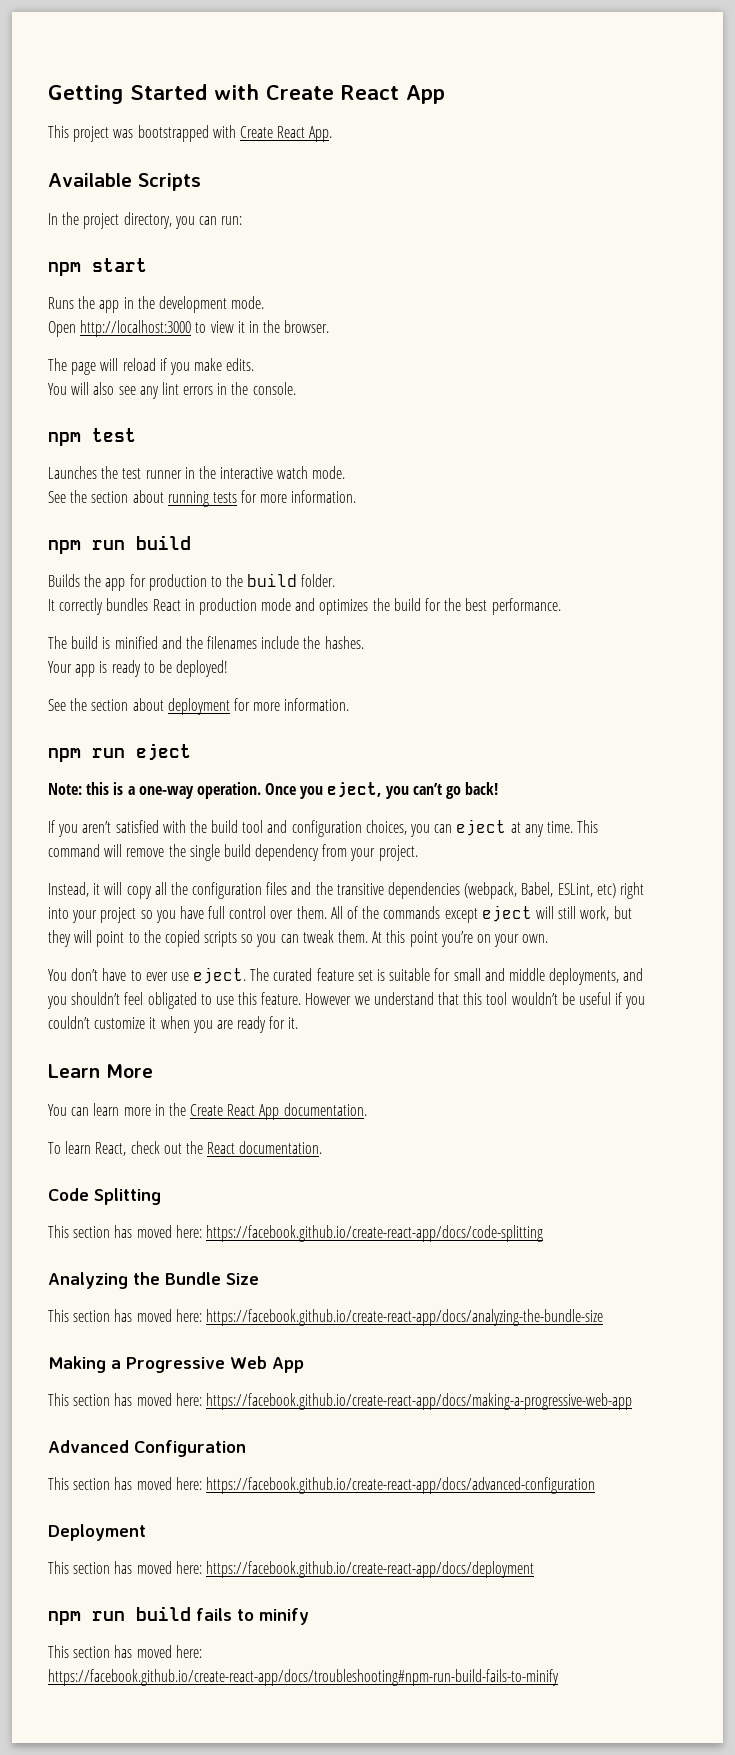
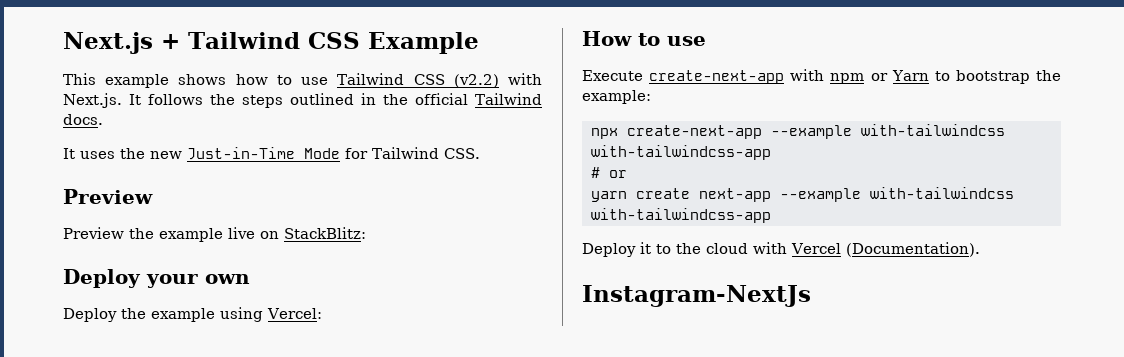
[48,84,445,104] [48,125,333,142] [48,173,201,191] [48,212,243,229] [48,258,147,276] [48,296,265,313] [48,320,330,337] [48,358,255,375] [48,382,296,399] [48,428,136,446] [48,466,346,479] [48,490,357,507] [48,535,191,554] [48,573,336,591] [48,598,561,615] [48,636,364,649] [48,660,229,677] [48,698,350,715] [48,743,191,762] [48,782,499,799] [48,819,599,837] [48,844,418,861] [48,882,644,899] [48,905,632,923] [48,930,549,947] [48,967,644,985] [47,992,646,1009] [48,1016,299,1033] [48,1064,153,1078] [48,1103,367,1120] [48,1141,323,1156] [48,1188,161,1205] [48,1225,543,1242] [48,1272,259,1289] [48,1309,603,1326] [48,1356,304,1373] [48,1393,632,1410] [48,1440,246,1457] [48,1477,595,1494] [48,1524,146,1541] [48,1561,534,1578] [48,1606,309,1625] [48,1645,202,1658] [48,1669,559,1686] Getting Started with Create React App // This project was bootstrapped with Create React App. // Available Scripts // In the project directory, you can run: // npm start // Runs the app in the development mode. // Open http://localhost:3000 to view it in the browser. // The page will reload if you make edits. // You will also see any lint errors in the console. // npm test // Launches the test runner in the interactive watch mode. // See the section about running tests for more information. // npm run build // Builds the app for production to the build folder. // It correctly bundles React in production mode and optimizes the build for the best performance. // The build is minified and the filenames include the hashes. // Your app is ready to be deployed! // See the section about deployment for more information. // npm run eject // Note: this is a one-way operation. Once you eject, you can’t go back! // If you aren’t satisfied with the build tool and configuration choices, you can eject at any time. This command will remove the single build dependency from your project. // Instead, it will copy all the configuration files and the transitive dependencies (webpack, Babel, ESLint, etc) right into your project so you have full control over them. All of the commands except eject will still work, but they will point to the copied scripts so you can tweak them. At this point you’re on your own. // You don’t have to ever use eject. The curated feature set is suitable for small and middle deployments, and you shouldn’t feel obligated to use this feature. However we understand that this tool wouldn’t be useful if you couldn’t customize it when you are ready for it. // Learn More // You can learn more in the Create React App documentation. // To learn React, check out the React documentation. // Code Splitting // This section has moved here: https://facebook.github.io/create-react-app/docs/code-splitting // Analyzing the Bundle Size // This section has moved here: https://facebook.github.io/create-react-app/docs/analyzing-the-bundle-size // Making a Progressive Web App // This section has moved here: https://facebook.github.io/create-react-app/docs/making-a-progressive-web-app // Advanced Configuration // This section has moved here: https://facebook.github.io/create-react-app/docs/advanced-configuration // Deployment // This section has moved here: https://facebook.github.io/create-react-app/docs/deployment // npm run build fails to minify // This section has moved here: https://facebook.github.io/create-react-app/docs/troubleshooting#npm-run-build-fails-to-minify -> [63,32,479,54] [63,73,542,88] [63,93,543,108] [63,114,103,125] [63,147,480,160] [63,189,153,204] [63,227,366,242] [63,269,250,288] [63,307,322,322] [582,31,706,46] [582,69,1061,84] [582,90,651,104] [590,124,1005,139] [590,145,771,160] [590,167,627,178] [590,187,1014,202] [590,208,771,223] [582,242,980,257] [582,285,811,307] Next.js + Tailwind CSS Example // This example shows how to use Tailwind CSS (v2.2) with Next.js. It follows the steps outlined in the official Tailwind docs. // It uses the new Just-in-Time Mode for Tailwind CSS. // Preview // Preview the example live on StackBlitz: // Deploy your own // Deploy the example using Vercel: // How to use // Execute create-next-app with npm or Yarn to bootstrap the example: // npx create-next-app --example with-tailwindcss with-tailwindcss-app // # or // yarn create next-app --example with-tailwindcss with-tailwindcss-app // Deploy it to the cloud with Vercel (Documentation). // Instagram-NextJs

